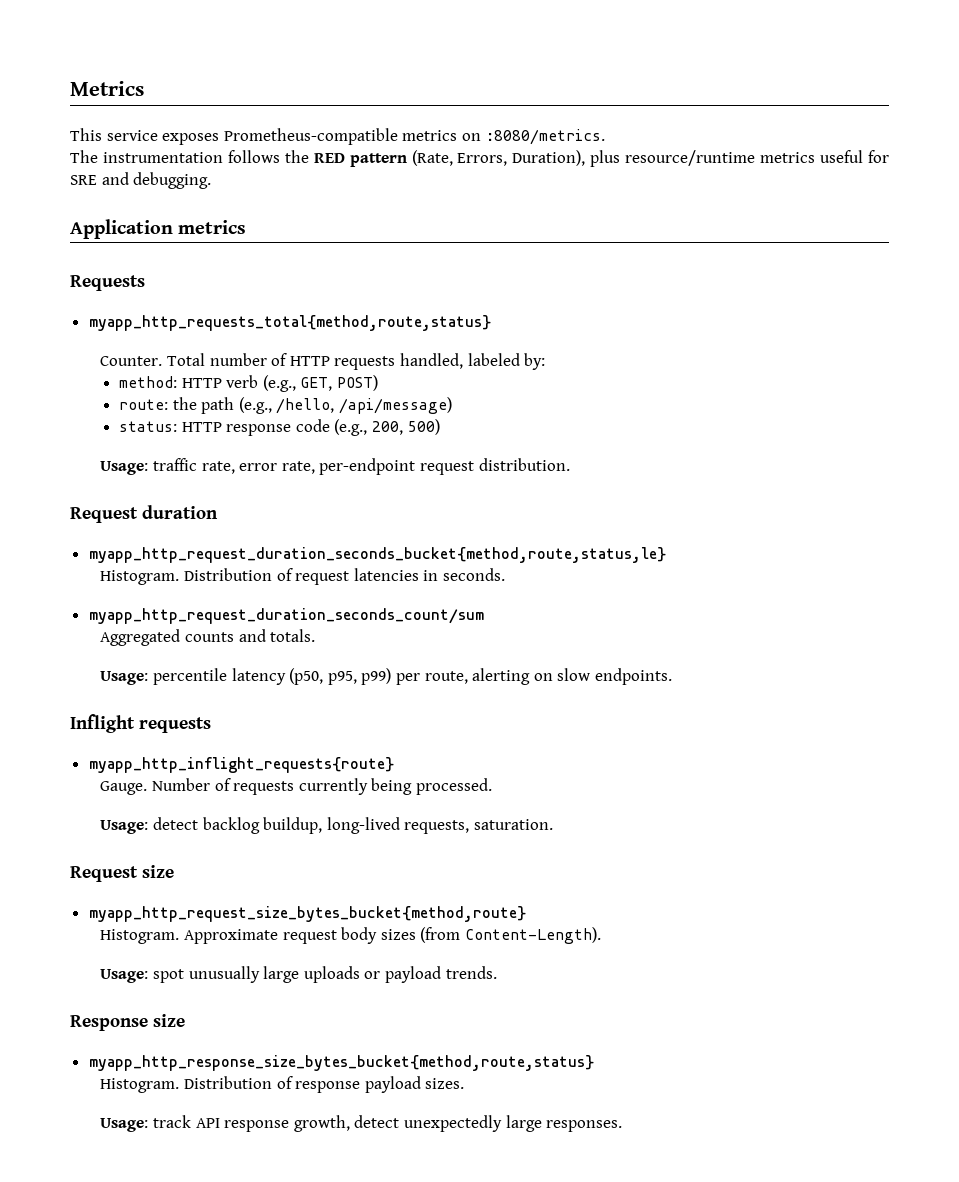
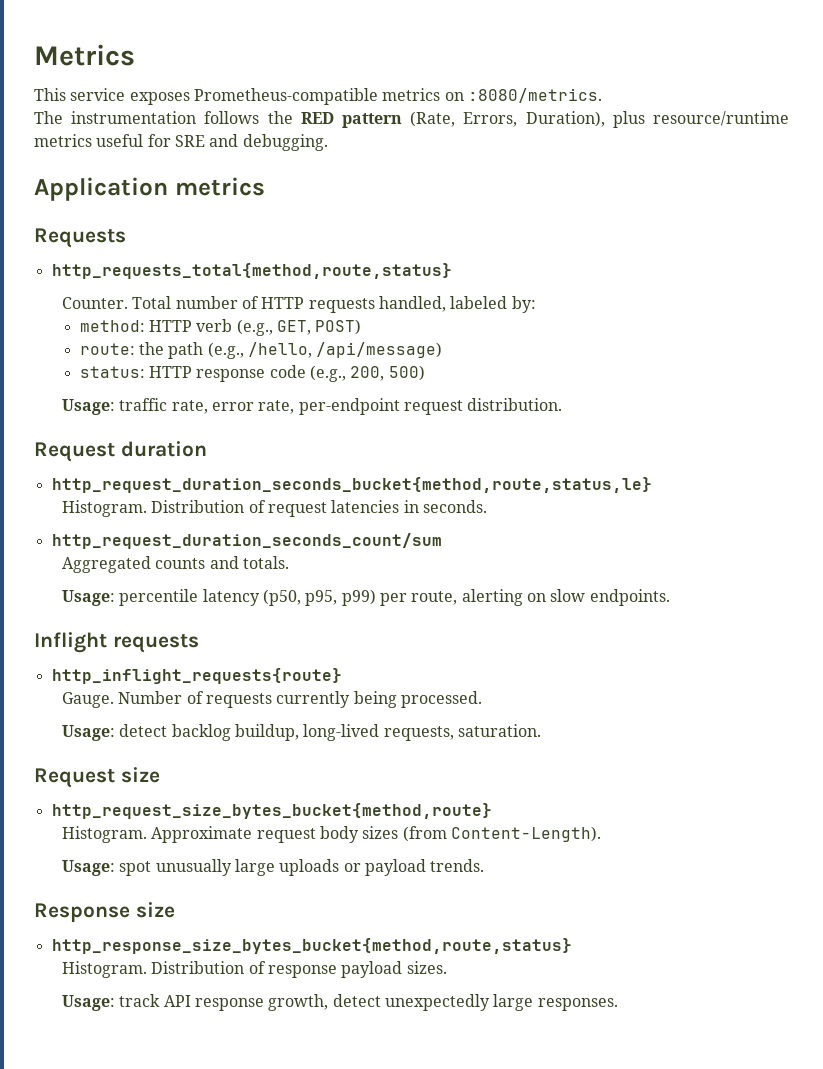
[88,315,491,331] myapp_http_requests_total{method,route,status} -> [51,263,452,279] http_requests_total{method,route,status}
[88,547,666,563] myapp_http_request_duration_seconds_bucket{method,route,status,le} -> [51,477,652,493] http_request_duration_seconds_bucket{method,route,status,le}
[88,608,484,624] myapp_http_request_duration_seconds_count/sum -> [51,533,442,549] http_request_duration_seconds_count/sum
[88,757,394,773] myapp_http_inflight_requests{route} -> [51,668,342,684] http_inflight_requests{route}
[88,906,526,922] myapp_http_request_size_bytes_bucket{method,route} -> [51,803,492,819] http_request_size_bytes_bucket{method,route}
[88,1055,594,1071] myapp_http_response_size_bytes_bucket{method,route,status} -> [51,938,572,954] http_response_size_bytes_bucket{method,route,status}

